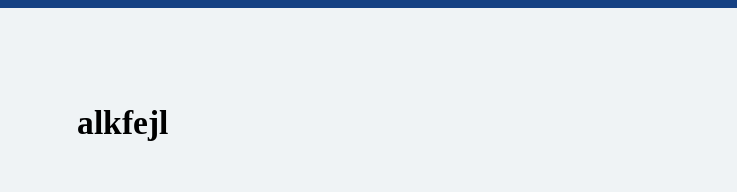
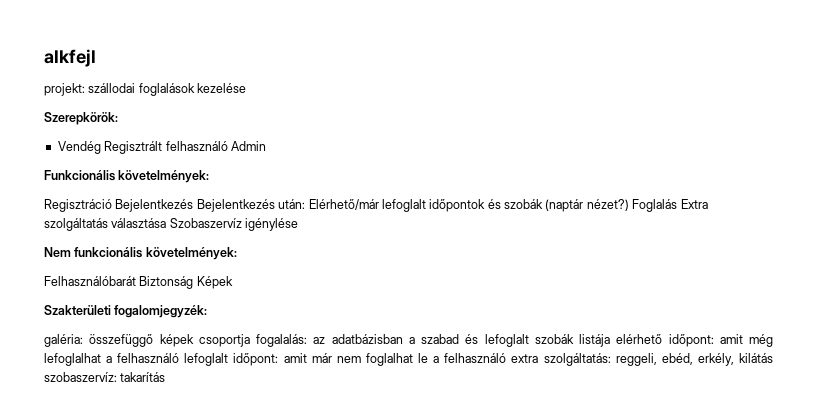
(168, 125) none -> [44,83,247,96] [44,112,118,125] [57,141,266,154] [44,170,210,183] [44,199,708,212] [44,218,299,231] [44,247,237,260] [44,276,233,289] [44,305,208,318] [44,334,773,347] [44,353,774,366] [44,372,166,382] // projekt: szállodai foglalások kezelése // Szerepkörök: // Vendég Regisztrált felhasználó Admin // Funkcionális követelmények: // Regisztráció Bejelentkezés Bejelentkezés után: Elérhető/már lefoglalt időpontok és szobák (naptár nézet?) Foglalás Extra szolgáltatás választása Szobaszervíz igénylése // Nem funkcionális követelmények: // Felhasználóbarát Biztonság Képek // Szakterületi fogalomjegyzék: // galéria: összefüggő képek csoportja fogalalás: az adatbázisban a szabad és lefoglalt szobák listája elérhető időpont: amit még lefoglalhat a felhasználó lefoglalt időpont: amit már nem foglalhat le a felhasználó extra szolgáltatás: reggeli, ebéd, erkély, kilátás szobaszervíz: takarítás

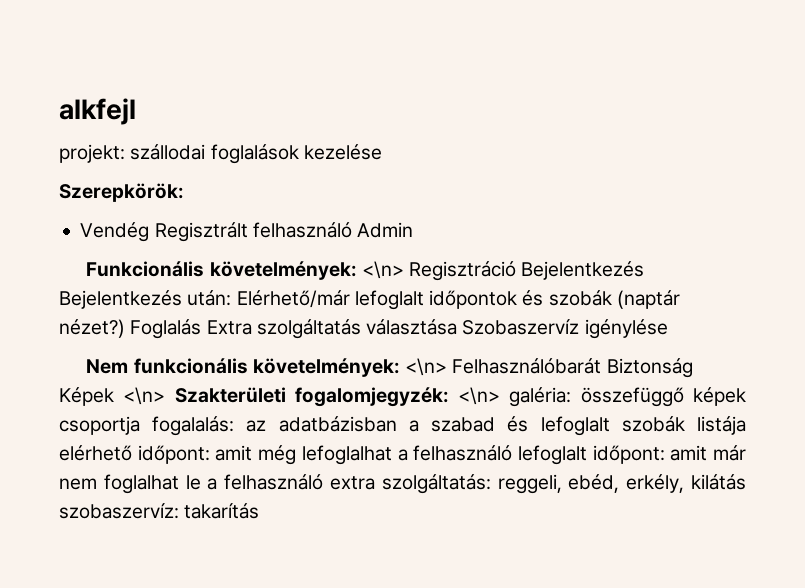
(210, 176) // -> [361,261,404,279] <\n>
(237, 253) // -> [405,358,448,376] <\n>
(233, 282) // -> [123,387,166,405] <\n>
(208, 311) // -> [458,387,501,405] <\n>

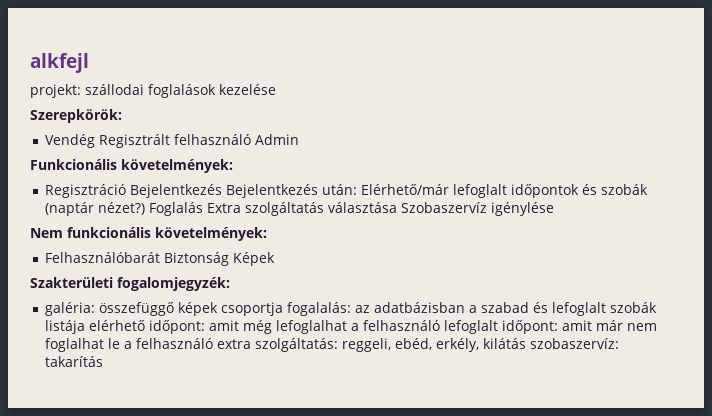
[361,261,404,279] <\n> -> (233, 166) //
[405,358,448,376] <\n> -> (267, 234) //
[123,387,166,405] <\n> -> (275, 259) //
[458,387,501,405] <\n> -> (230, 284) //

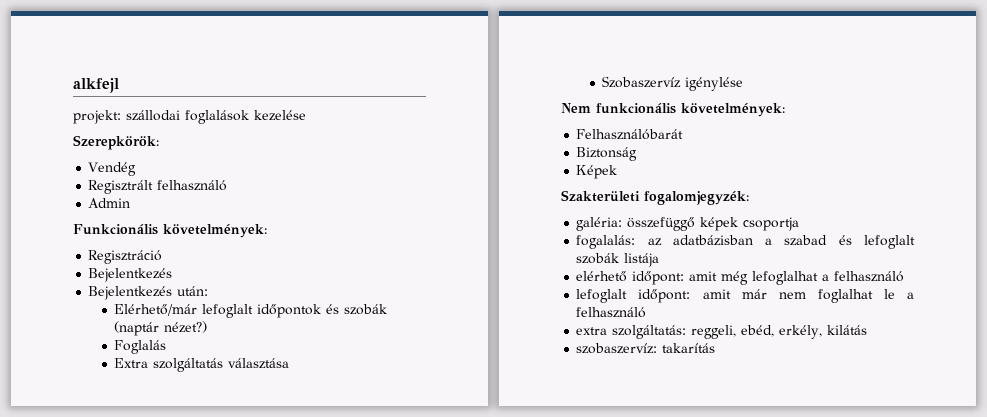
(95, 141) none -> (137, 169) //
(251, 139) none -> (228, 185) //
[129,184,222,198] Bejelentkezés -> [88,268,173,282] // Bejelentkezés //
(357, 189) none -> (209, 291) //
(145, 208) none -> (208, 327) //
(203, 209) none -> (167, 347) //
(397, 207) none -> (290, 363) //
(160, 257) none -> (684, 134) //
(229, 259) none -> (638, 154) //
(283, 309) none -> (800, 224) //
(85, 327) none -> (660, 260) //
(440, 325) none -> (905, 276) //
(213, 343) none -> (647, 312) //
(526, 343) none -> (868, 330) //

